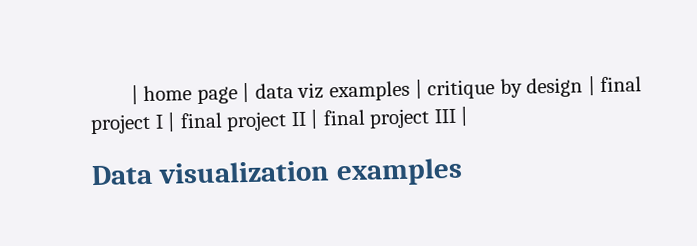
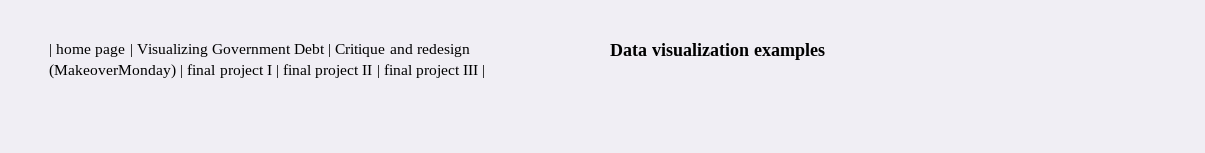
[254,77,584,102] data viz examples | critique by design -> [136,44,470,57] [49,64,176,79] Visualizing Government Debt | Critique and redesign (MakeoverMonday)

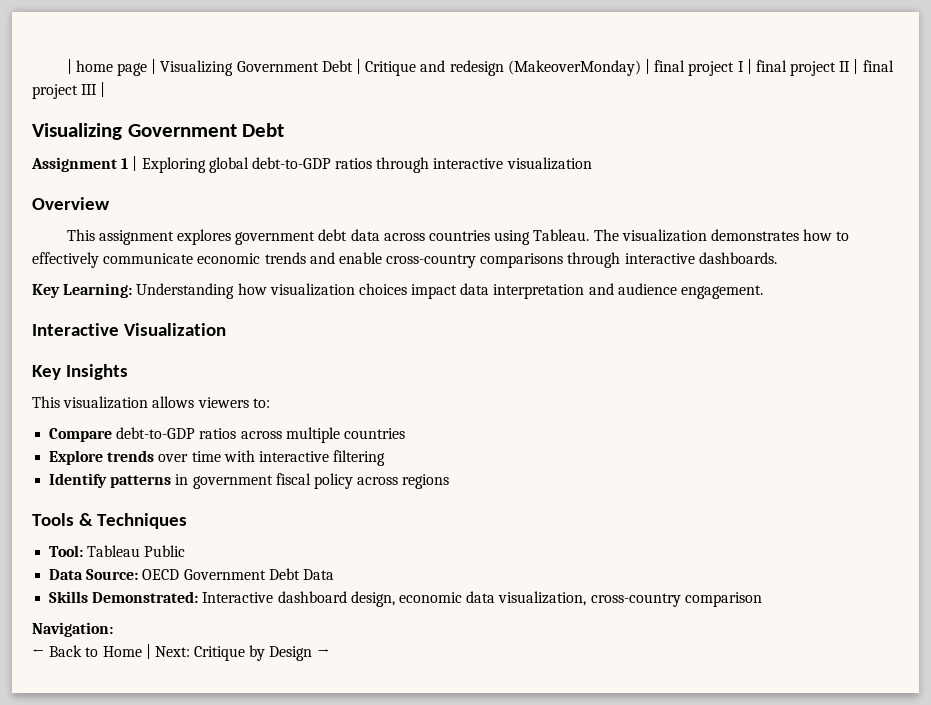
[610,43,825,60] Data visualization examples -> [32,123,285,140] [31,156,592,173] [32,197,110,210] [66,229,850,245] [32,252,777,268] [32,283,764,299] [32,323,227,336] [32,364,129,380] [32,396,270,409] [49,427,405,443] [49,450,386,466] [49,473,450,489] [32,513,188,529] [49,545,186,557] [49,568,334,580] [49,591,762,607] [32,622,113,637] [32,644,330,661] Visualizing Government Debt // Assignment 1 | Exploring global debt-to-GDP ratios through interactive visualization // Overview // This assignment explores government debt data across countries using Tableau. The visualization demonstrates how to effectively communicate economic trends and enable cross-country comparisons through interactive dashboards. // Key Learning: Understanding how visualization choices impact data interpretation and audience engagement. // Interactive Visualization // Key Insights // This visualization allows viewers to: // Compare debt-to-GDP ratios across multiple countries // Explore trends over time with interactive filtering // Identify patterns in government fiscal policy across regions // Tools & Techniques // Tool: Tableau Public // Data Source: OECD Government Debt Data // Skills Demonstrated: Interactive dashboard design, economic data visualization, cross-country comparison // Navigation: // ← Back to Home | Next: Critique by Design →

